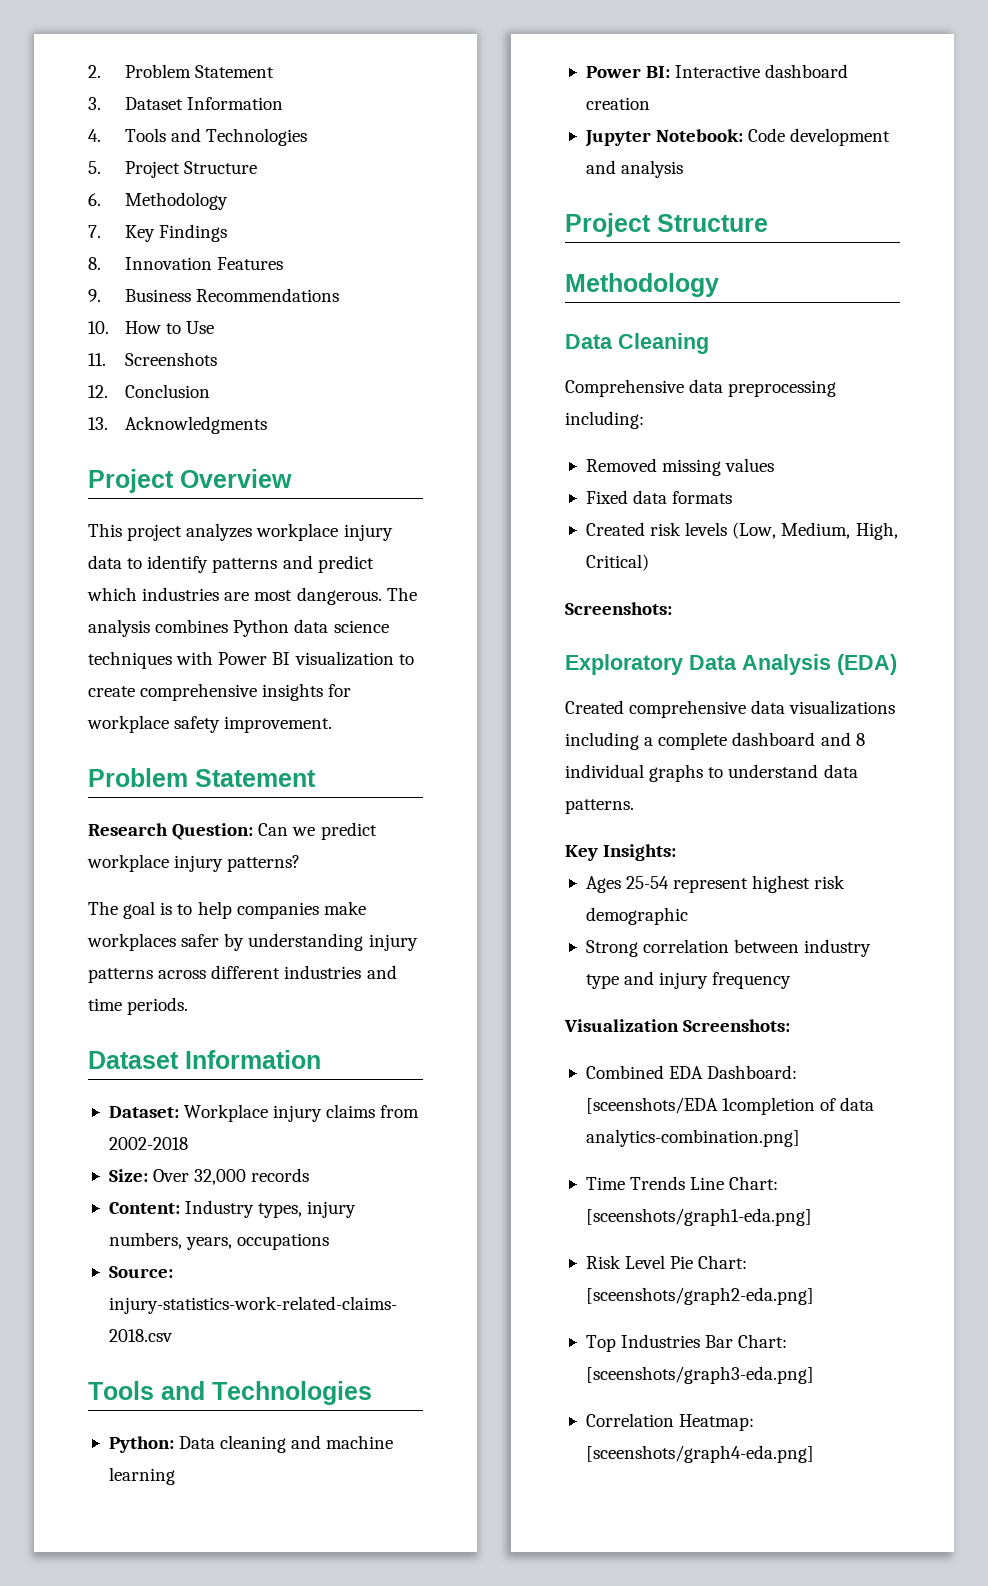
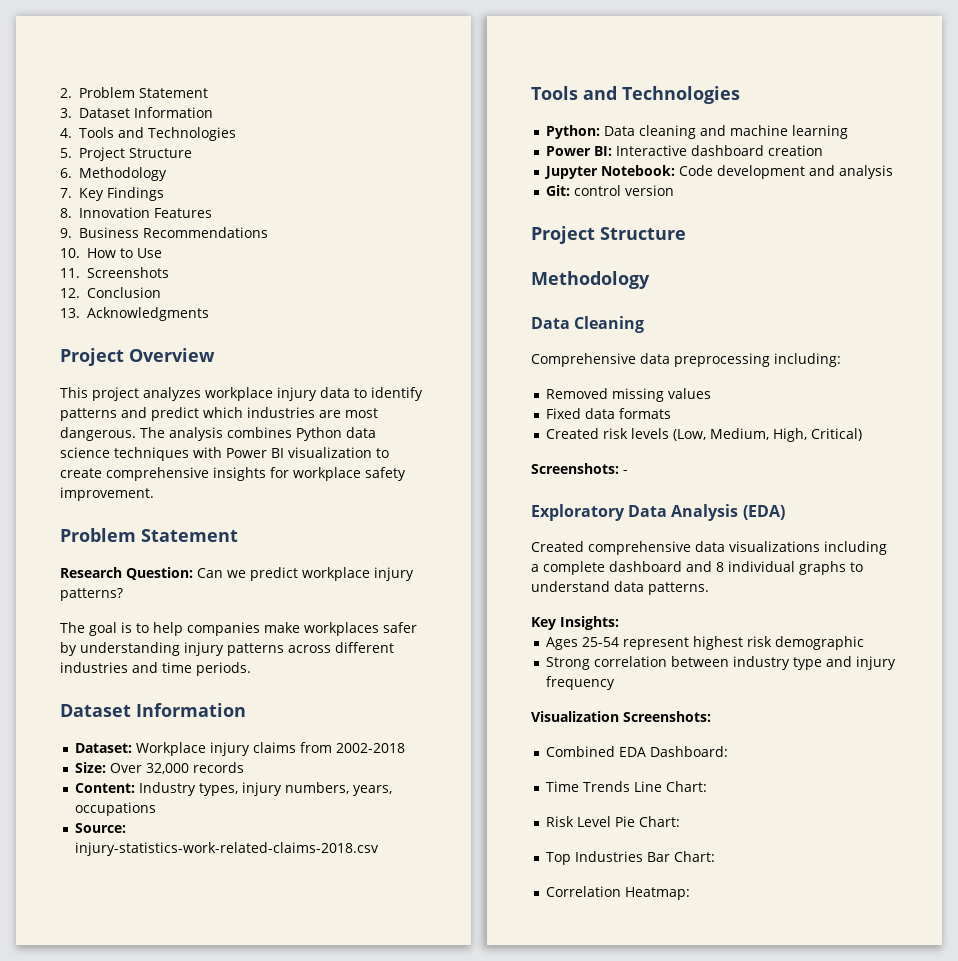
(684, 169) none -> [546,185,675,196] // Git: control version
(672, 608) none -> [623,470,628,474] -
[585,1097,875,1115] [585,1129,800,1147] [sceenshots/EDA 1completion of data analytics-combination.png] -> (729, 751) none
[585,1208,812,1226] [sceenshots/graph1-eda.png] -> (708, 786) none
[585,1287,814,1305] [sceenshots/graph2-eda.png] -> (681, 821) none
[585,1366,814,1384] [sceenshots/graph3-eda.png] -> (716, 856) none
[585,1445,814,1463] [sceenshots/graph4-eda.png] -> (691, 893) none

